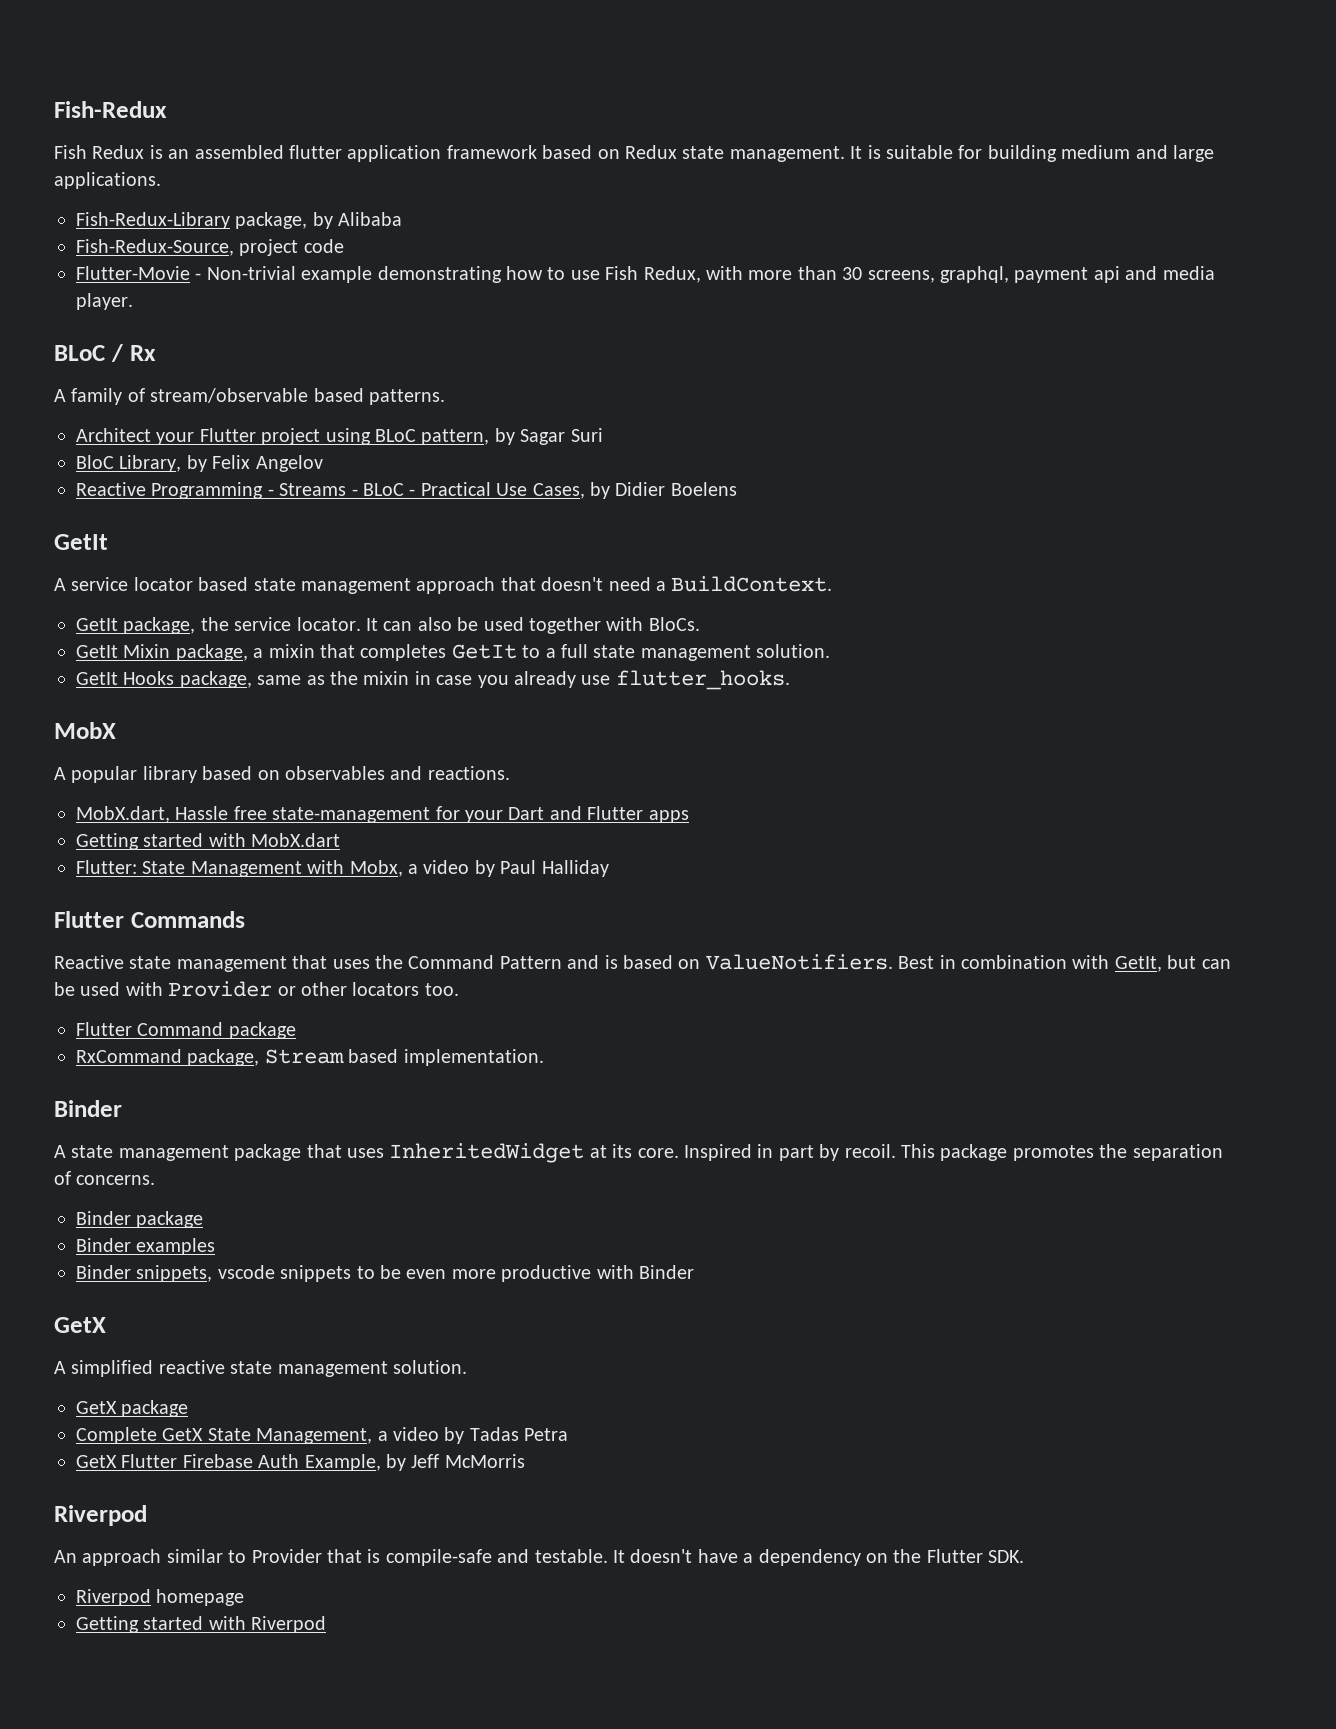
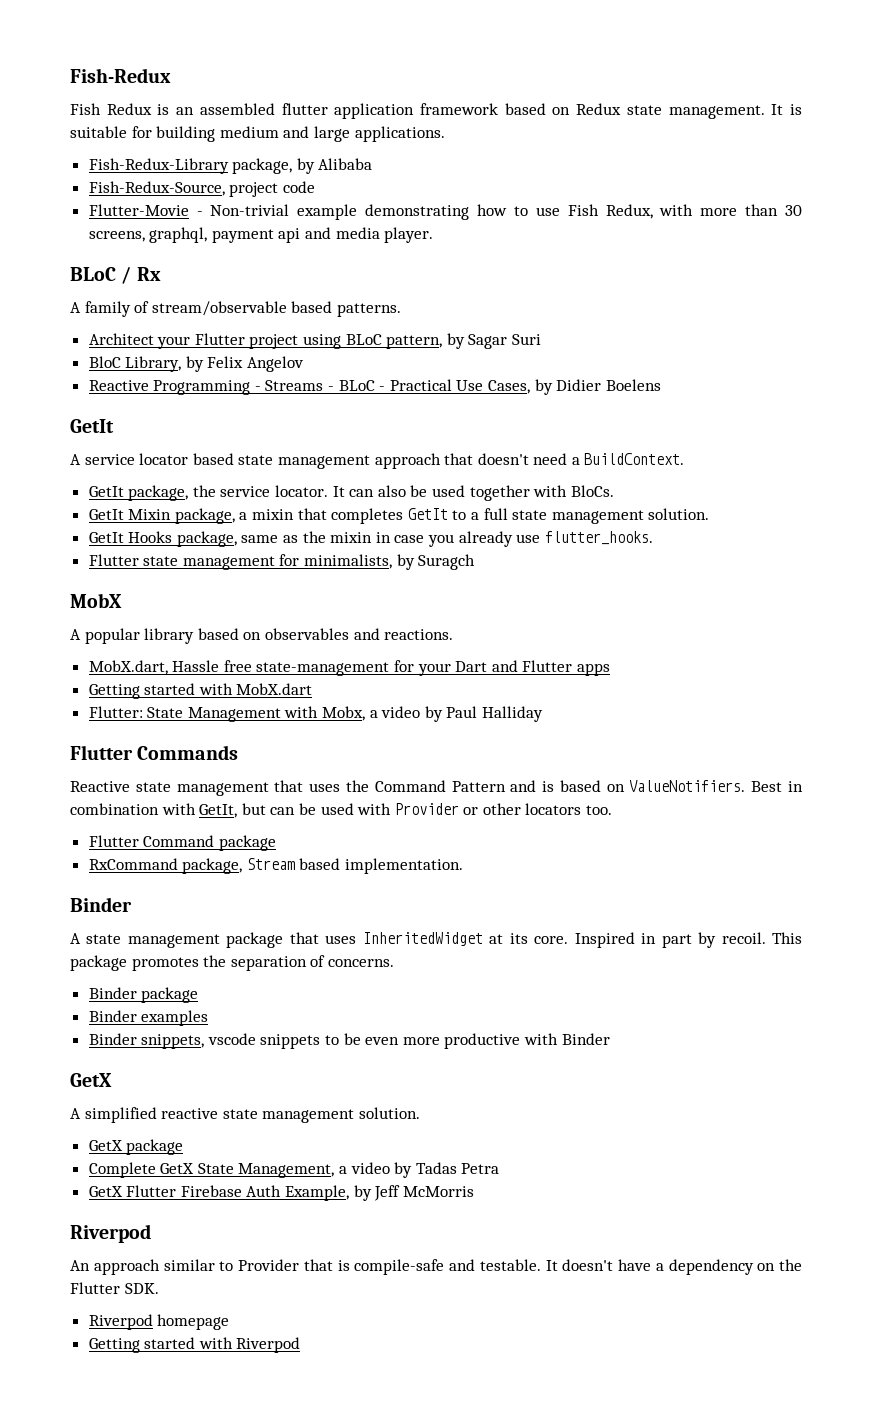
(790, 680) none -> [88,554,476,570] // Flutter state management for minimalists, by Suragch

